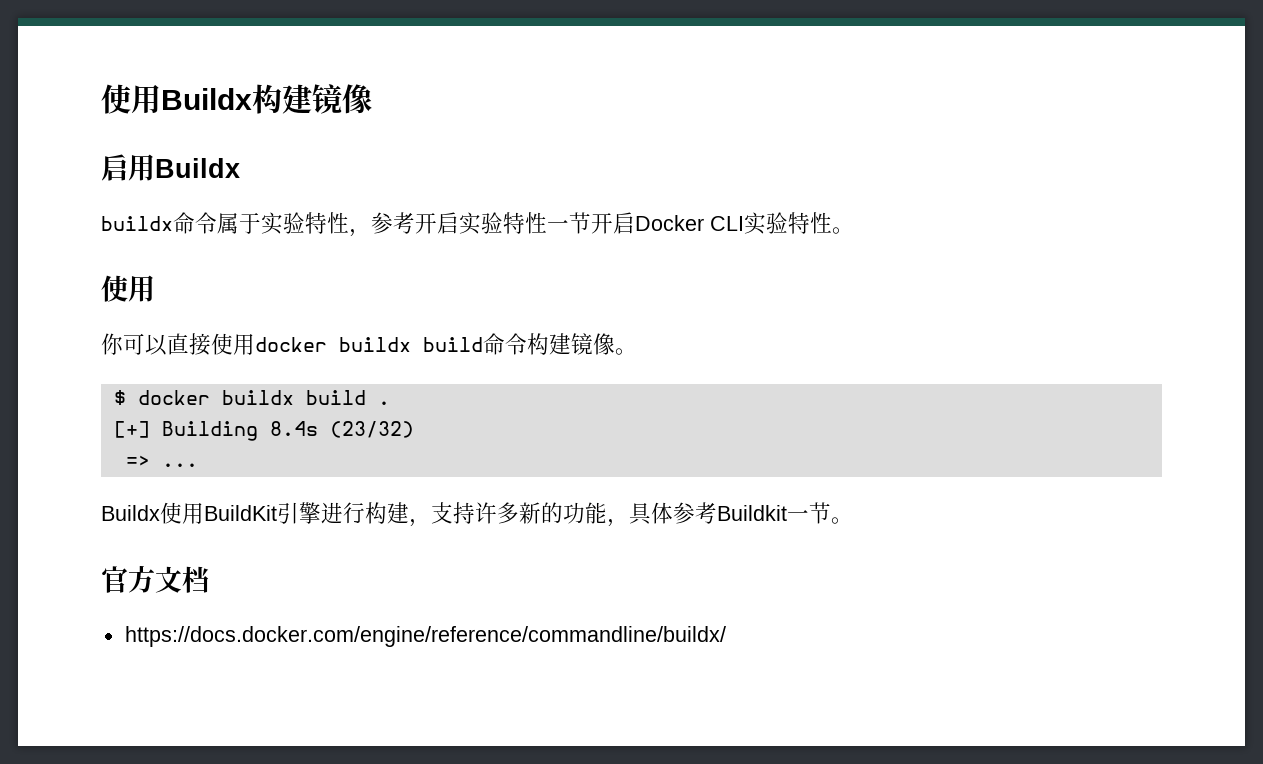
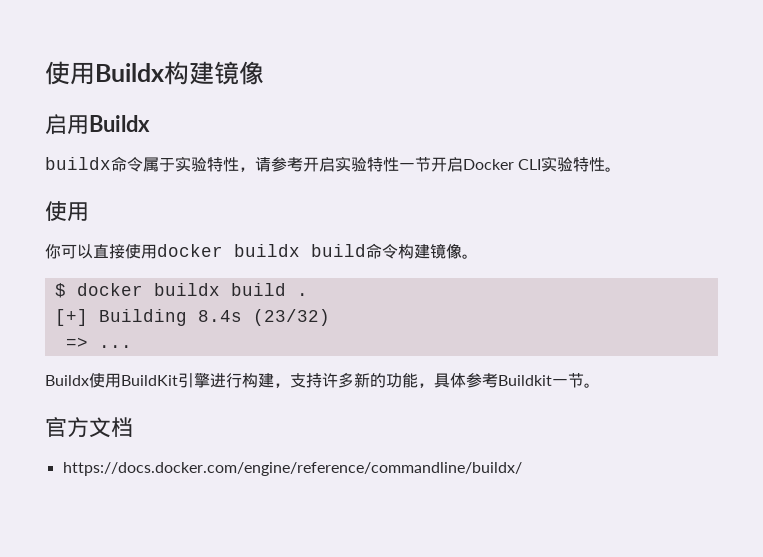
(371, 233) none -> [255,157,271,172] 请

